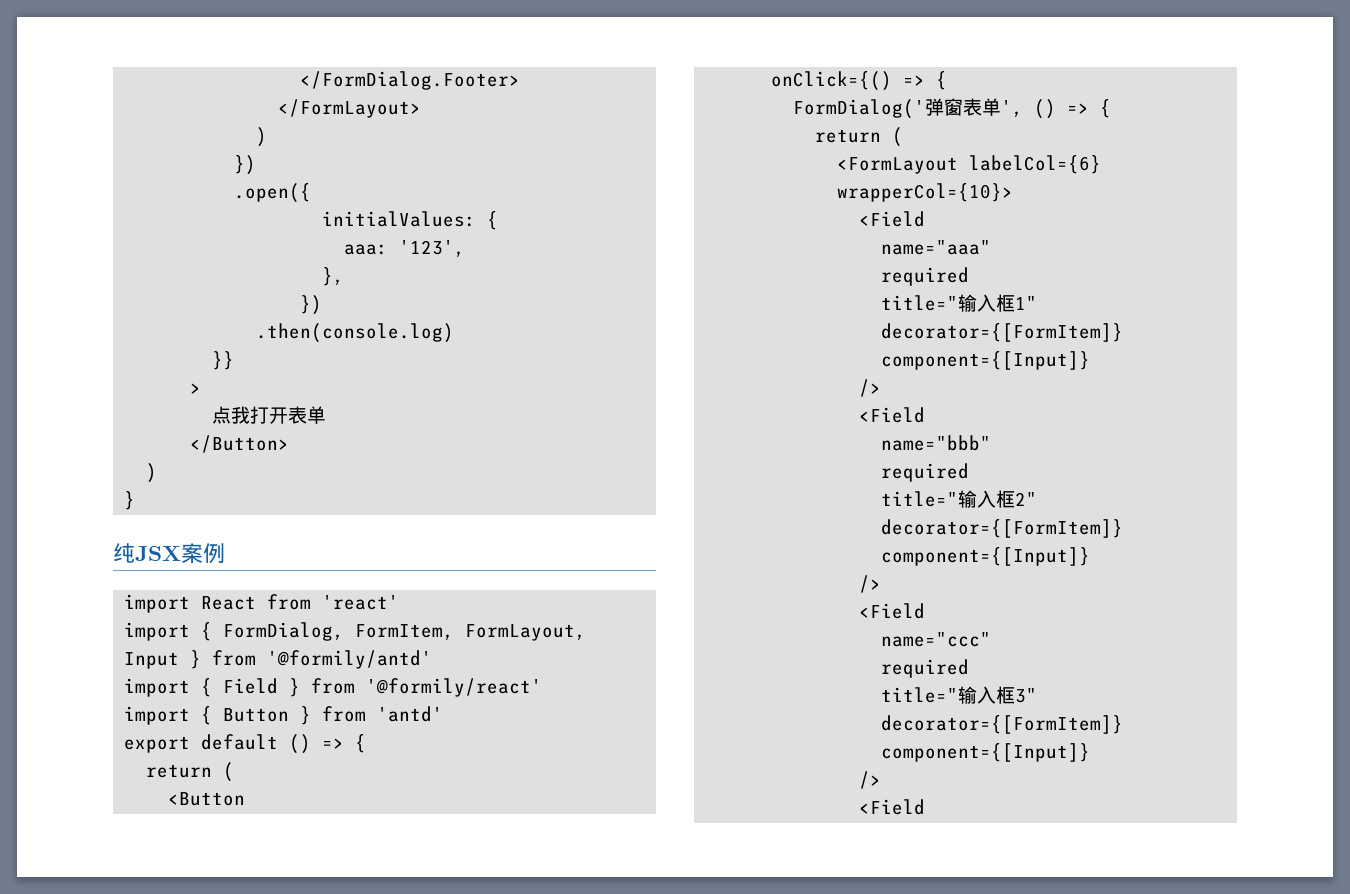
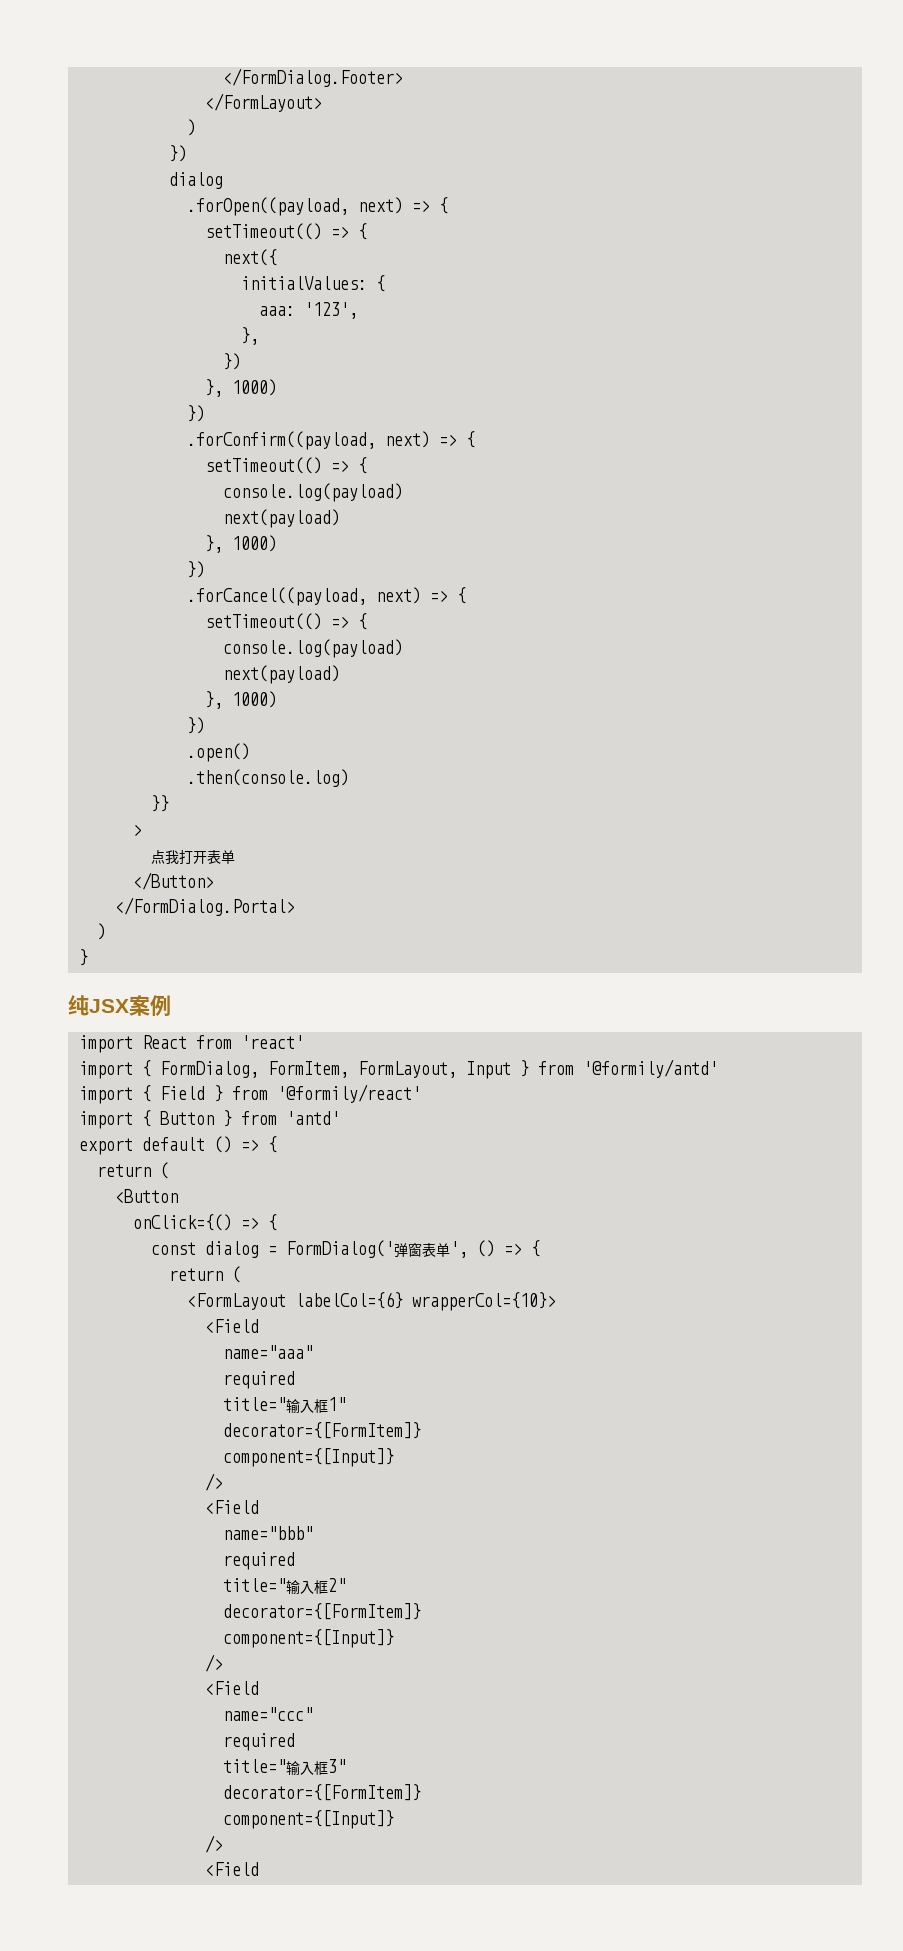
[233,183,311,203] .open({ -> [169,172,224,189] [187,197,449,216] [205,223,368,240] [223,249,278,266] dialog // .forOpen((payload, next) => { // setTimeout(() => { // next({
(322, 305) none -> [205,379,278,397] [187,405,206,422] [187,431,476,450] [205,457,368,474] [223,483,404,502] [223,509,341,528] [205,535,278,553] [187,561,206,578] [187,587,467,606] [205,613,368,630] [223,639,404,658] [223,665,341,684] [205,691,278,709] [187,717,206,734] [187,743,251,762] // }, 1000) // }) // .forConfirm((payload, next) => { // setTimeout(() => { // console.log(payload) // next(payload) // }, 1000) // }) // .forCancel((payload, next) => { // setTimeout(() => { // console.log(payload) // next(payload) // }, 1000) // }) // .open()
(289, 444) none -> [115,897,296,916] // </FormDialog.Portal>
(947, 80) none -> [151,1241,278,1258] const dialog =

